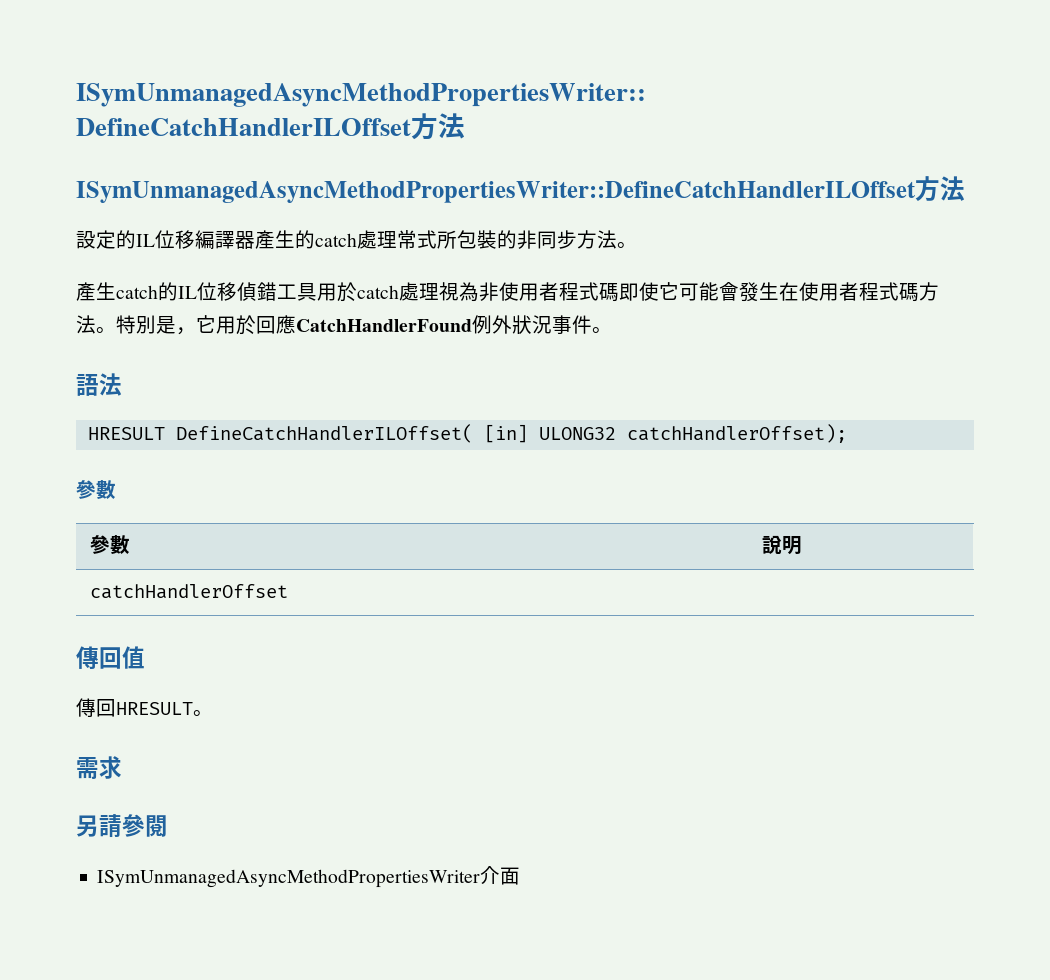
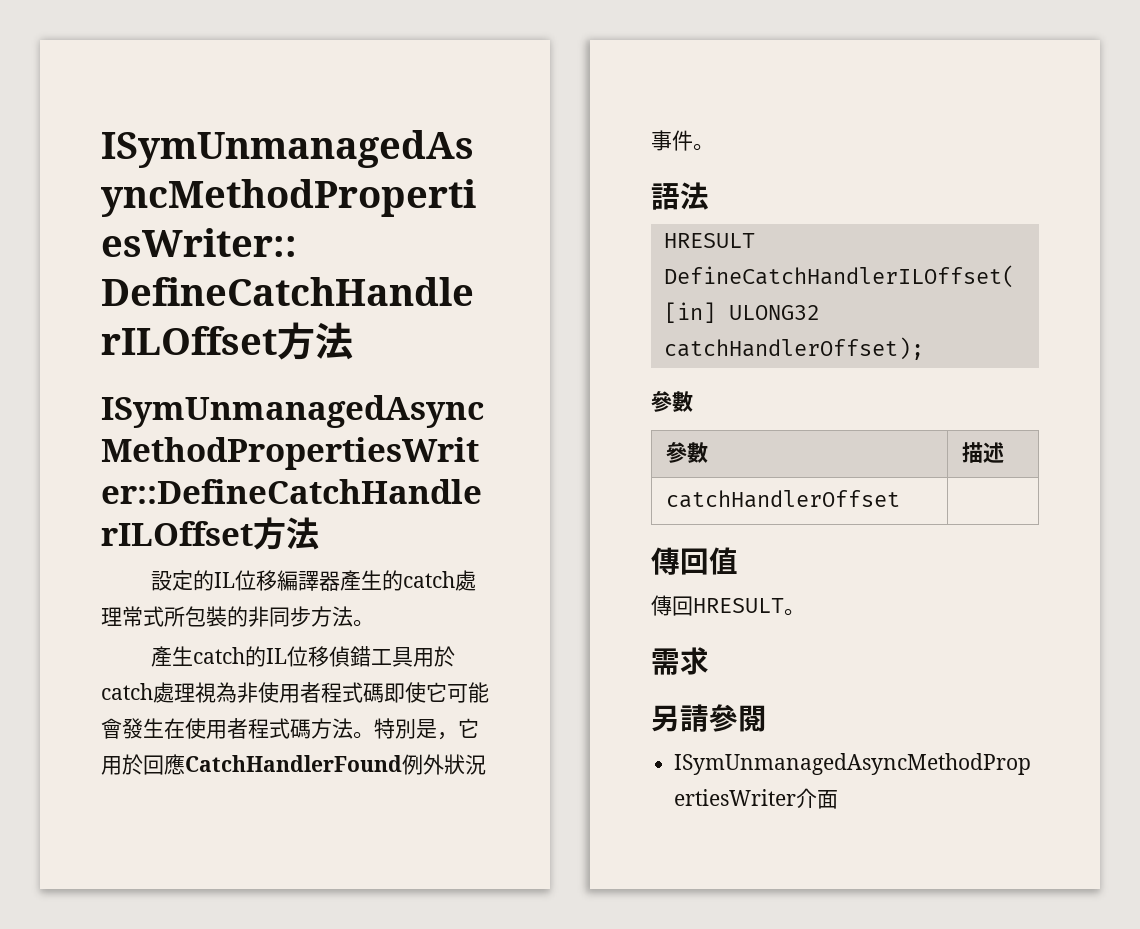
[761,535,802,555] 說明 -> [962,442,1005,463] 描述

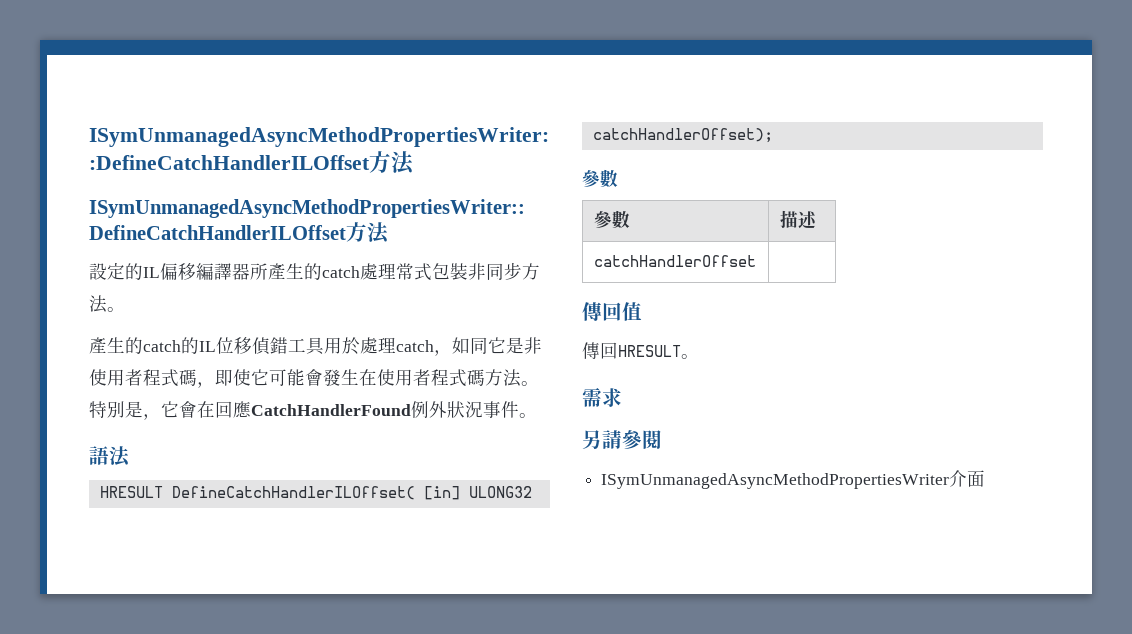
[235,570,257,591] 位 -> [160,263,178,280] 偏
(341, 581) none -> [250,263,268,280] 所
[164,606,248,627] 所包裝的 -> [432,263,468,280] 包裝
(194, 656) none -> [125,337,143,354] 的
[101,682,237,703] catch處理視為 -> [360,337,524,356] 處理catch，如同它是
(384, 693) none -> [197,382,215,388] ，
[101,754,143,775] 用於 -> [179,401,215,418] 會在

